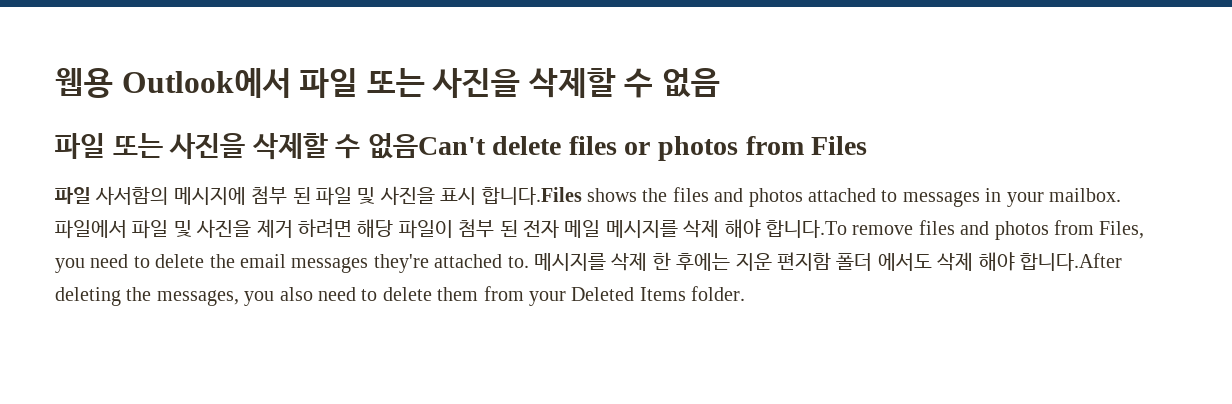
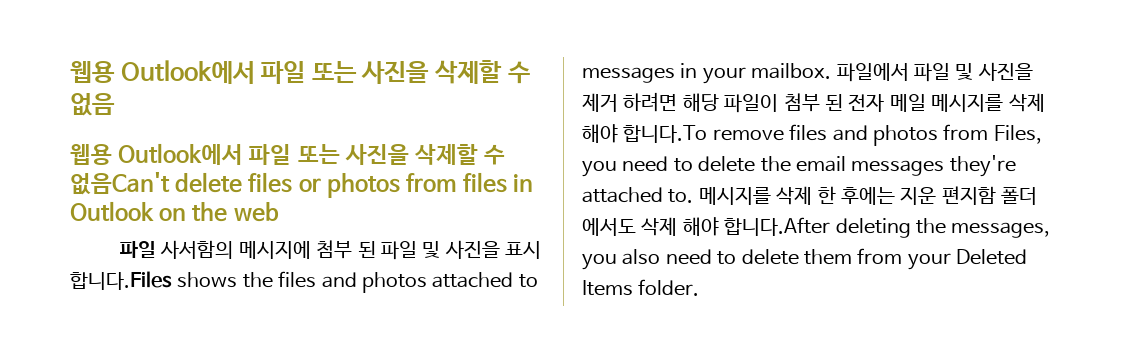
(720, 82) none -> [70,143,244,165] 웹용 Outlook에서
[811,136,868,155] Files -> [463,172,534,193] [70,201,279,222] files in Outlook on the web

